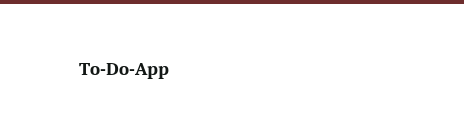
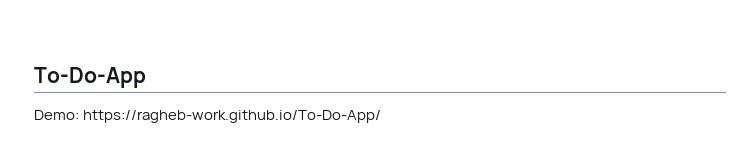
(169, 71) none -> [34,110,382,123] // Demo: https://ragheb-work.github.io/To-Do-App/

